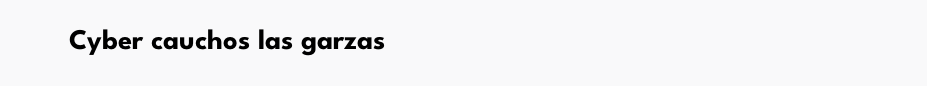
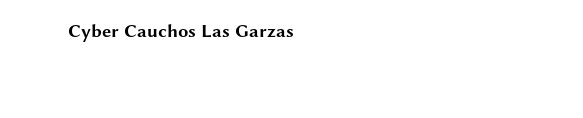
[151,29,385,56] cauchos las garzas -> [124,24,294,38] Cauchos Las Garzas

